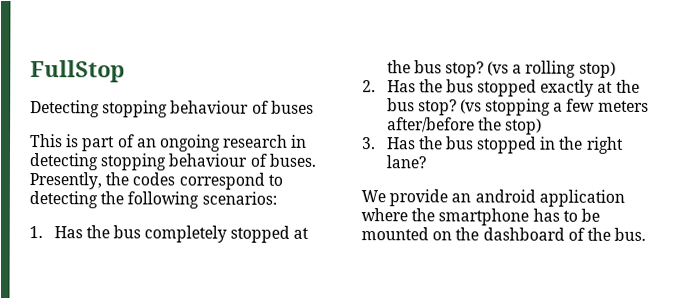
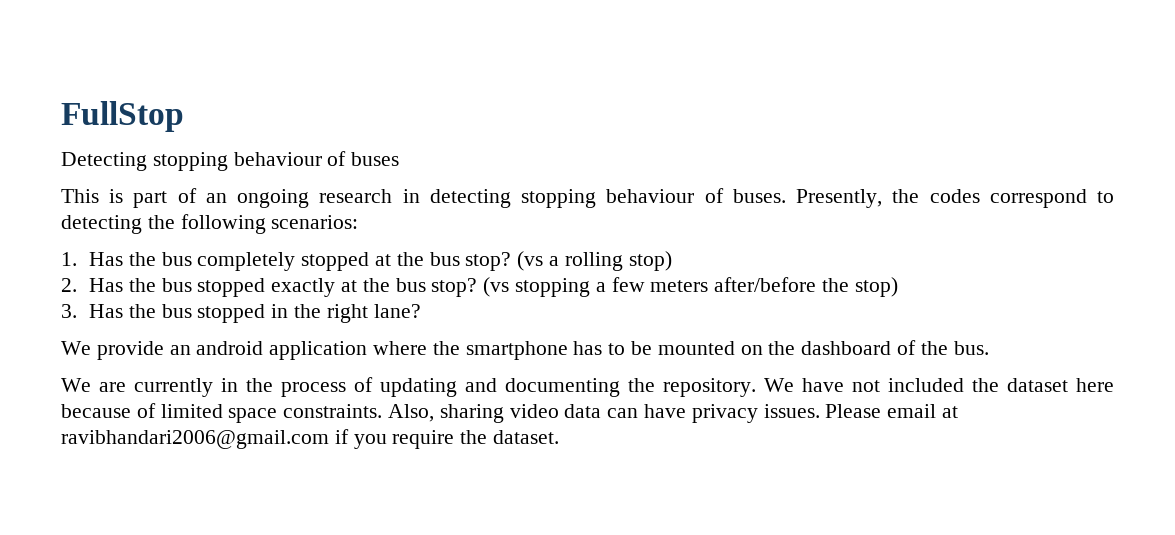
(647, 234) none -> [61,377,1114,397] [61,403,959,423] [61,429,560,449] // We are currently in the process of updating and documenting the repository. We have not included the dataset here because of limited space constraints. Also, sharing video data can have privacy issues. Please email at ravibhandari2006@gmail.com if you require the dataset.

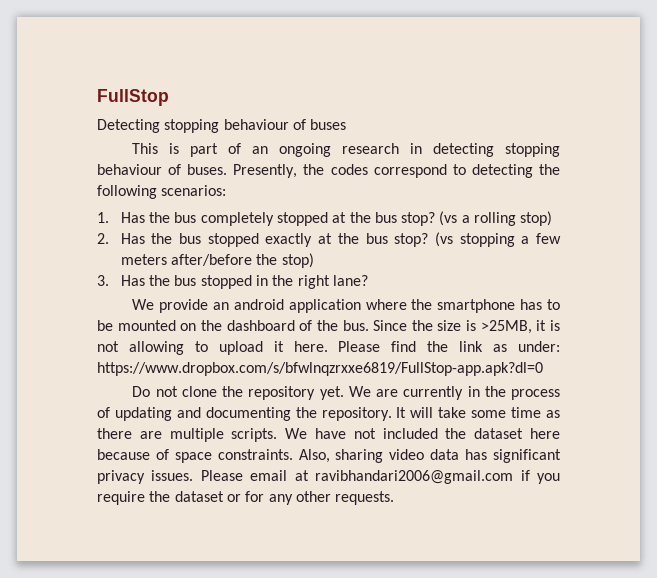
(989, 348) // -> [373,320,561,334] [97,341,561,355] [97,362,543,376] [132,386,344,400] Since the size is >25MB, it is not allowing to upload it here. Please find the link as under: https://www.dropbox.com/s/bfwlnqzrxxe6819/FullStop-app.apk?dl=0 // Do not clone the repository yet.
(756, 387) none -> [396,407,561,418] [97,428,278,442] It will take some time as there are multiple scripts.
[160,404,223,418] limited -> (169, 454) none
[607,404,687,418] can have -> [465,449,562,463] has significant
[493,430,560,444] dataset. -> [174,491,395,505] dataset or for any other requests.

